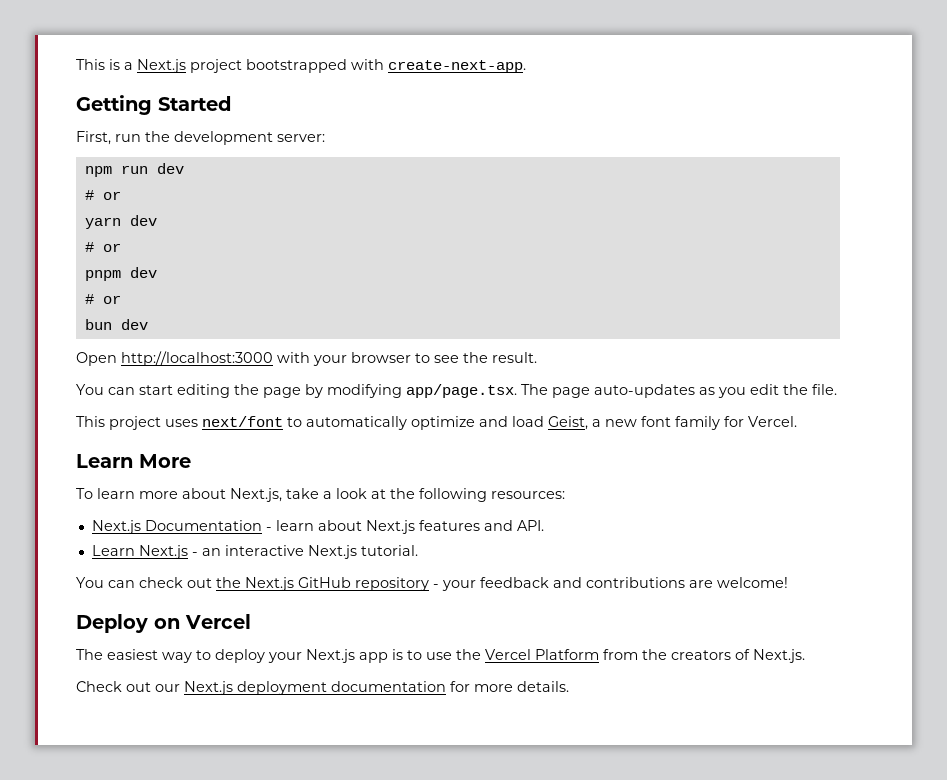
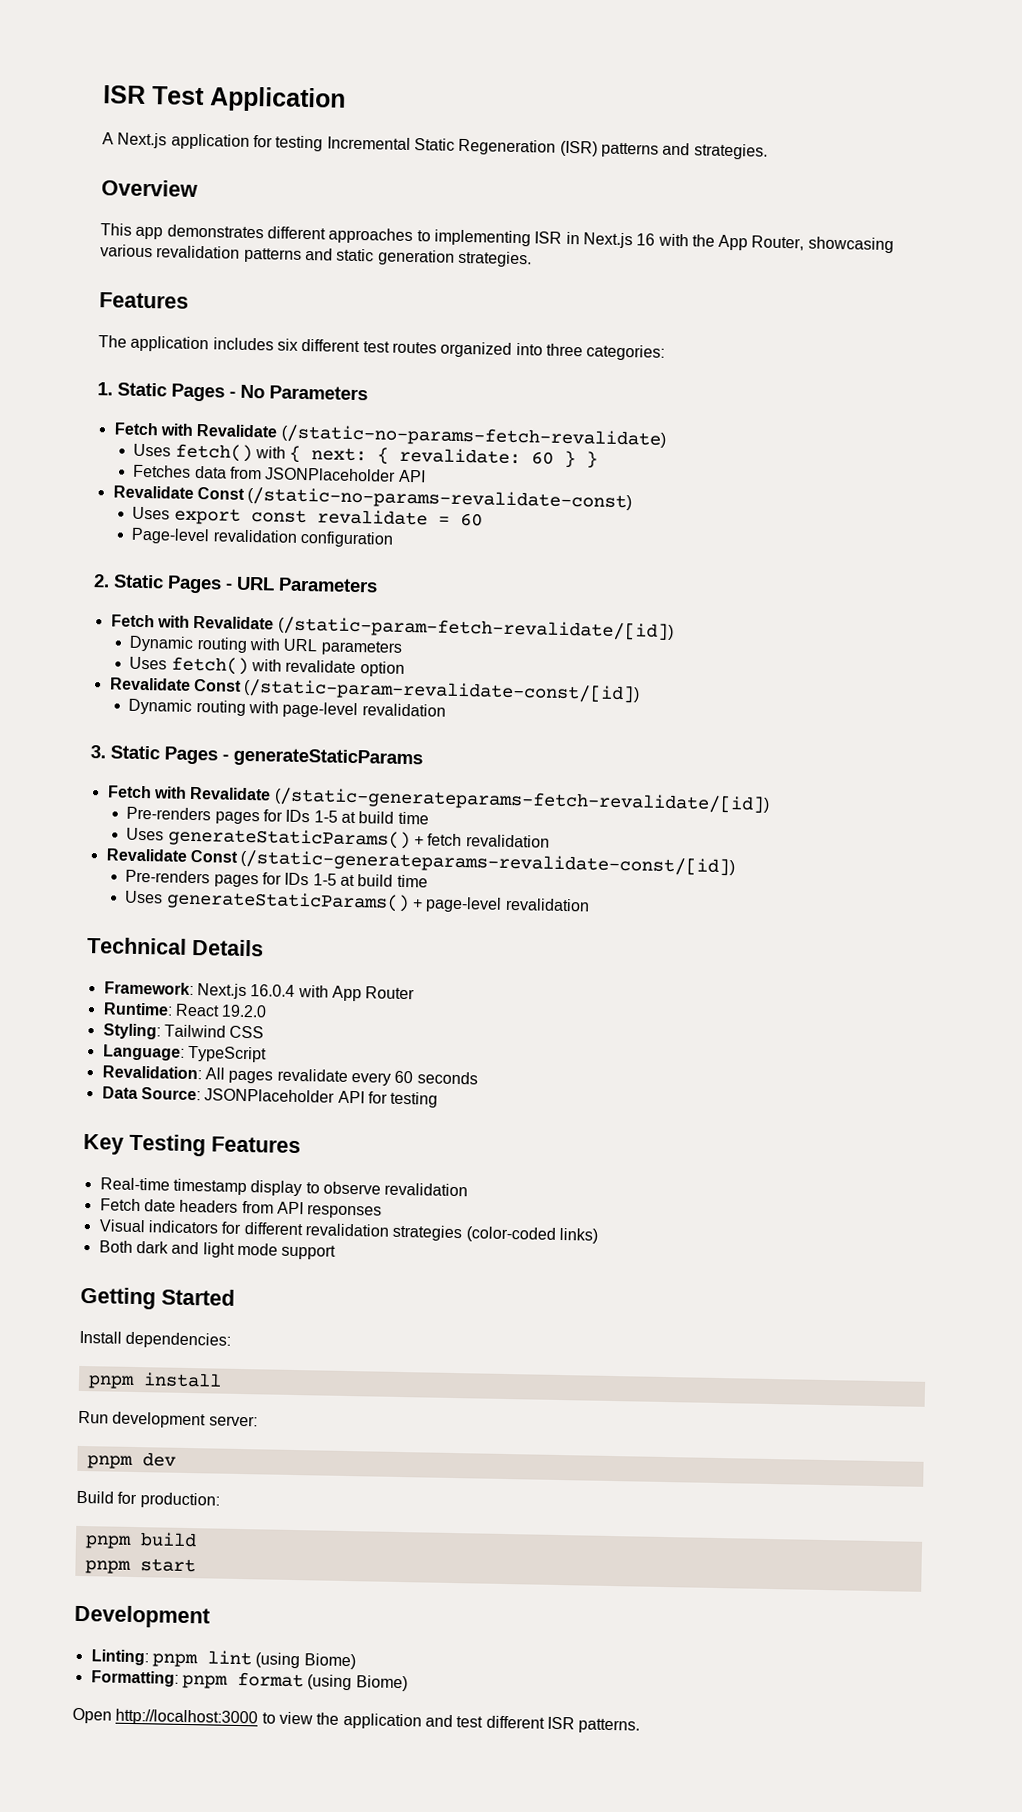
[76,59,526,73] [76,95,232,115] [76,131,325,145] [84,163,184,177] [84,190,121,200] [84,215,157,229] [84,242,121,252] [84,267,157,281] [84,294,121,304] [84,319,148,330] [76,351,537,366] [76,384,837,398] [76,416,797,430] [76,454,191,468] [76,488,565,502] [91,520,544,534] [91,545,418,559] [76,577,788,591] [76,614,251,633] [76,649,805,663] [76,681,569,695] This is a Next.js project bootstrapped with create-next-app. // Getting Started // First, run the development server: // npm run dev // # or // yarn dev // # or // pnpm dev // # or // bun dev // Open http://localhost:3000 with your browser to see the result. // You can start editing the page by modifying app/page.tsx. The page auto-updates as you edit the file. // This project uses next/font to automatically optimize and load Geist, a new font family for Vercel. // Learn More // To learn more about Next.js, take a look at the following resources: // Next.js Documentation - learn about Next.js features and API. // Learn Next.js - an interactive Next.js tutorial. // You can check out the Next.js GitHub repository - your feedback and contributions are welcome! // Deploy on Vercel // The easiest way to deploy your Next.js app is to use the Vercel Platform from the creators of Next.js. // Check out our Next.js deployment documentation for more details. -> [103,85,346,113] [102,132,768,160] [101,179,198,197] [100,223,894,254] [100,244,532,268] [99,292,189,309] [98,335,666,361] [97,382,368,402] [113,422,666,449] [133,443,599,469] [133,464,426,483] [112,485,633,512] [132,506,483,527] [131,527,395,548] [93,574,378,594] [110,614,674,642] [129,635,402,656] [129,656,405,677] [109,677,641,704] [128,698,446,719] [90,745,423,769] [106,785,770,814] [126,806,429,825] [126,827,550,850] [105,848,736,877] [125,869,428,888] [124,890,590,913] [87,937,264,957] [103,981,416,1002] [102,1002,268,1018] [102,1023,265,1040] [102,1044,267,1063] [101,1065,478,1086] [101,1086,439,1108] [83,1133,301,1157] [99,1177,469,1197] [99,1198,383,1219] [98,1219,598,1244] [98,1240,337,1260] [80,1286,235,1310] [79,1330,232,1349] [87,1372,222,1389] [78,1410,258,1429] [86,1452,176,1469] [76,1490,220,1509] [84,1532,197,1549] [84,1558,196,1574] [74,1604,210,1629] [90,1649,356,1670] [90,1670,408,1692] [72,1707,641,1734] ISR Test Application // A Next.js application for testing Incremental Static Regeneration (ISR) patterns and strategies. // Overview // This app demonstrates different approaches to implementing ISR in Next.js 16 with the App Router, showcasing various revalidation patterns and static generation strategies. // Features // The application includes six different test routes organized into three categories: // 1. Static Pages - No Parameters // Fetch with Revalidate (/static-no-params-fetch-revalidate) // Uses fetch() with { next: { revalidate: 60 } } // Fetches data from JSONPlaceholder API // Revalidate Const (/static-no-params-revalidate-const) // Uses export const revalidate = 60 // Page-level revalidation configuration // 2. Static Pages - URL Parameters // Fetch with Revalidate (/static-param-fetch-revalidate/[id]) // Dynamic routing with URL parameters // Uses fetch() with revalidate option // Revalidate Const (/static-param-revalidate-const/[id]) // Dynamic routing with page-level revalidation // 3. Static Pages - generateStaticParams // Fetch with Revalidate (/static-generateparams-fetch-revalidate/[id]) // Pre-renders pages for IDs 1-5 at build time // Uses generateStaticParams() + fetch revalidation // Revalidate Const (/static-generateparams-revalidate-const/[id]) // Pre-renders pages for IDs 1-5 at build time // Uses generateStaticParams() + page-level revalidation // Technical Details // Framework: Next.js 16.0.4 with App Router // Runtime: React 19.2.0 // Styling: Tailwind CSS // Language: TypeScript // Revalidation: All pages revalidate every 60 seconds // Data Source: JSONPlaceholder API for testing // Key Testing Features // Real-time timestamp display to observe revalidation // Fetch date headers from API responses // Visual indicators for different revalidation strategies (color-coded links) // Both dark and light mode support // Getting Started // Install dependencies: // pnpm install // Run development server: // pnpm dev // Build for production: // pnpm build // pnpm start // Development // Linting: pnpm lint (using Biome) // Formatting: pnpm format (using Biome) // Open http://localhost:3000 to view the application and test different ISR patterns.

